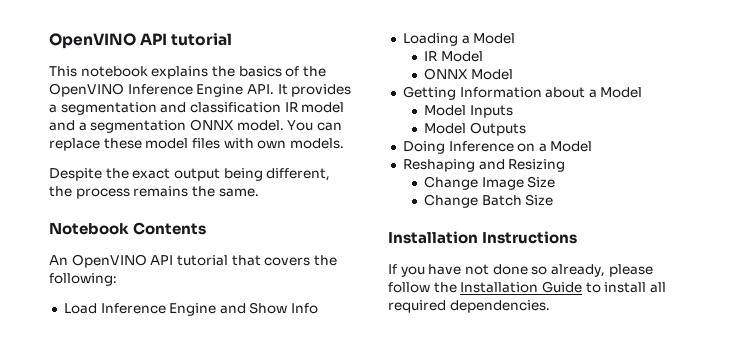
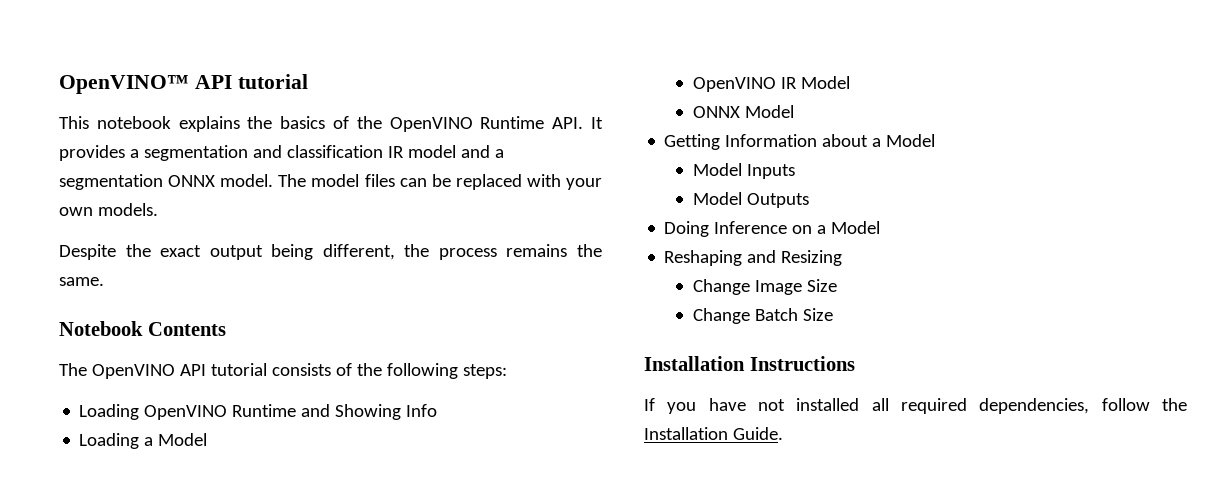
[49,33,136,49] OpenVINO -> [59,75,189,94] OpenVINO™
[127,84,244,97] Inference Engine -> [480,116,545,129] Runtime
[287,120,342,131] [49,138,254,151] You can replace these model files with -> [278,174,603,190] The model files can be replaced with your
[49,254,337,268] [49,273,117,286] [63,302,288,316] An OpenVINO API tutorial that covers the following: // Load Inference Engine and Show -> [59,363,507,379] [79,404,402,420] The OpenVINO API tutorial consists of the following steps: // Loading OpenVINO Runtime and Showing
(516, 38) none -> [692,77,776,92] OpenVINO
[492,264,653,277] [388,281,666,293] [388,300,550,313] done so already, please follow the Installation Guide to install all required dependencies. -> [796,398,1187,414] [644,427,783,440] installed all required dependencies, follow the Installation Guide.

